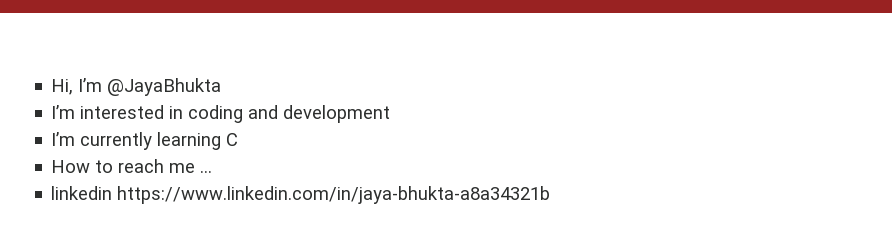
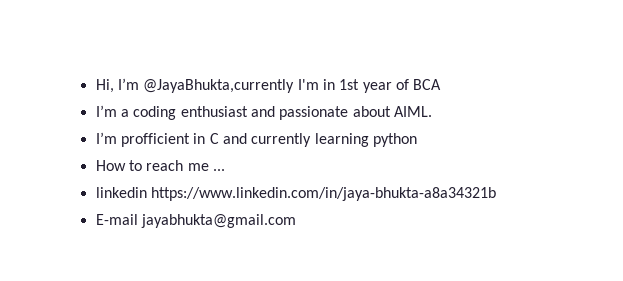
[107,78,222,96] [51,105,391,123] [51,132,76,146] @JayaBhukta // I’m interested in coding and development // I’m -> [143,79,442,93] [95,105,432,120] [95,132,247,147] @JayaBhukta,currently I'm in 1st year of BCA // I’m a coding enthusiast and passionate about AIML. // I’m profficient in C and
[226,133,239,146] C -> [372,133,417,147] python
(551, 195) none -> [95,214,296,228] // E-mail jayabhukta@gmail.com

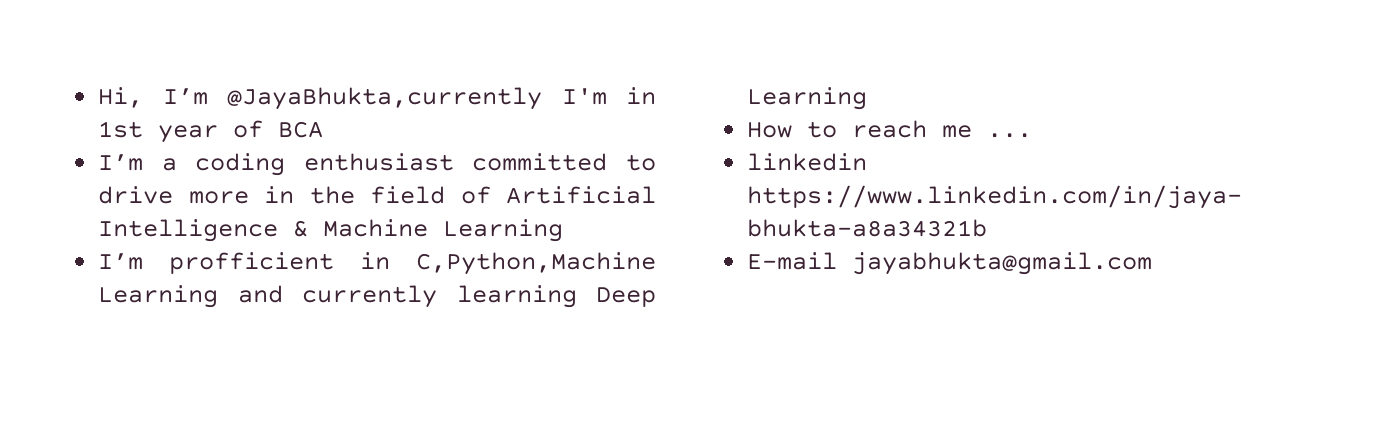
[250,106,432,120] and passionate about AIML. -> [472,153,657,171] [98,186,656,204] [98,219,564,242] committed to drive more in the field of Artificial Intelligence & Machine Learning
[209,133,219,144] C -> [416,252,656,275] [98,285,219,308] C,Python,Machine Learning
[372,133,417,147] python -> [596,287,656,307] [747,87,868,110] Deep Learning

